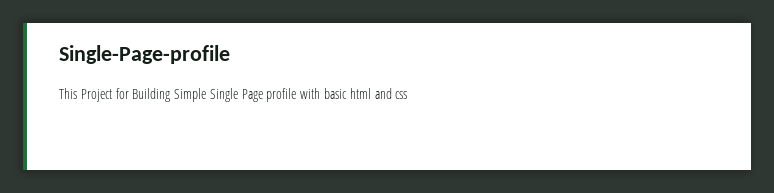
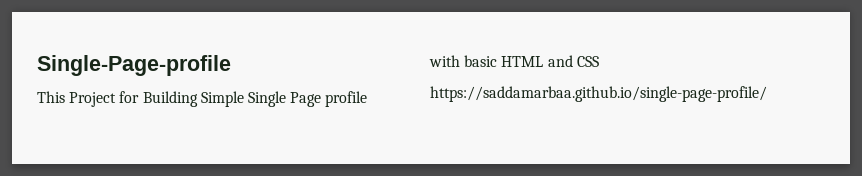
[349,88,408,99] html and css -> [501,55,599,67] [430,86,767,102] HTML and CSS // https://saddamarbaa.github.io/single-page-profile/

